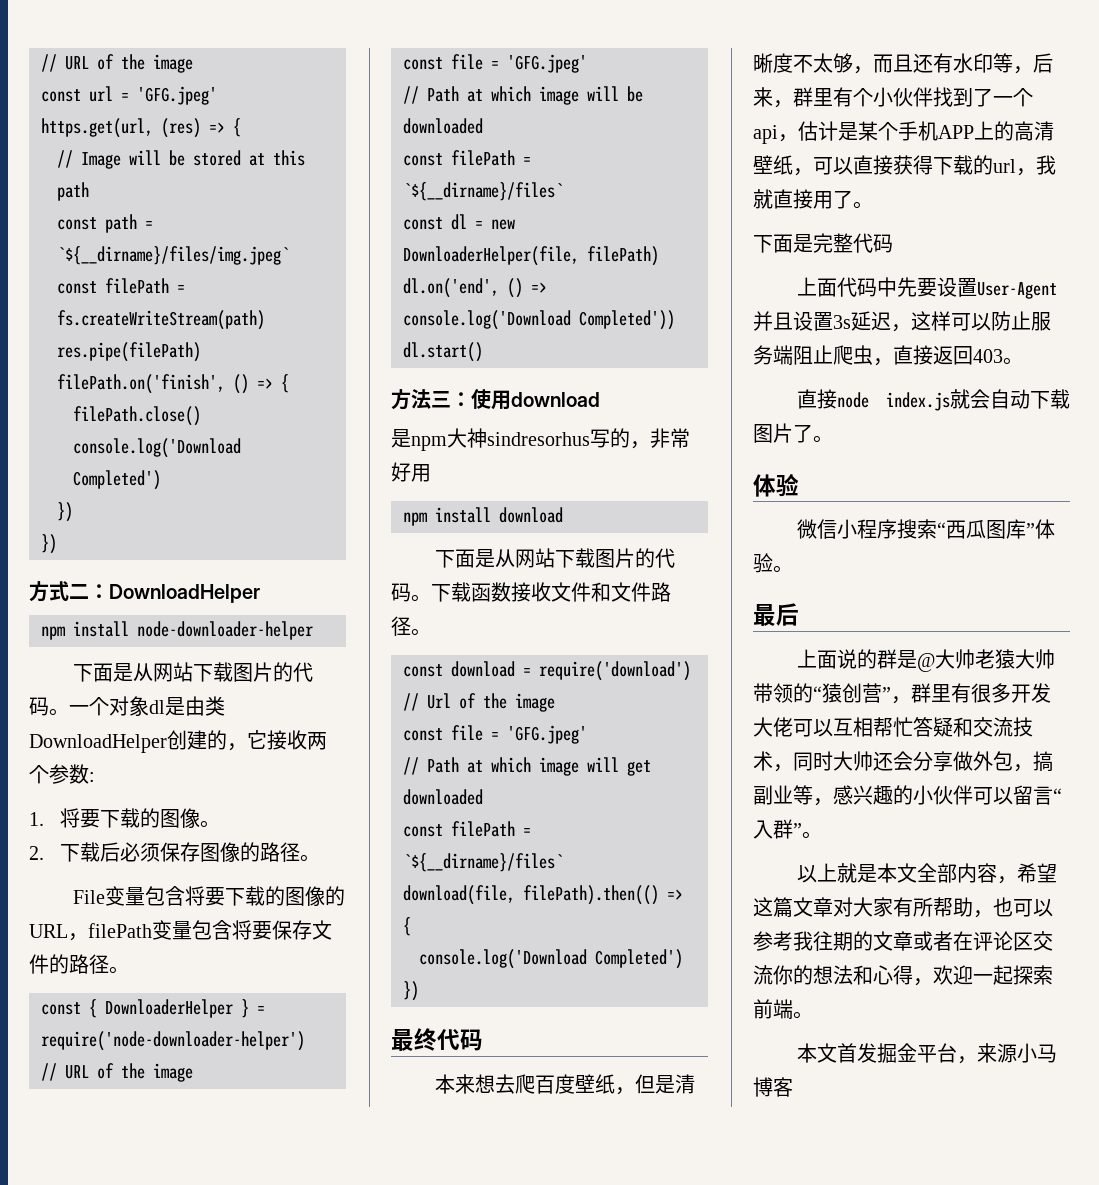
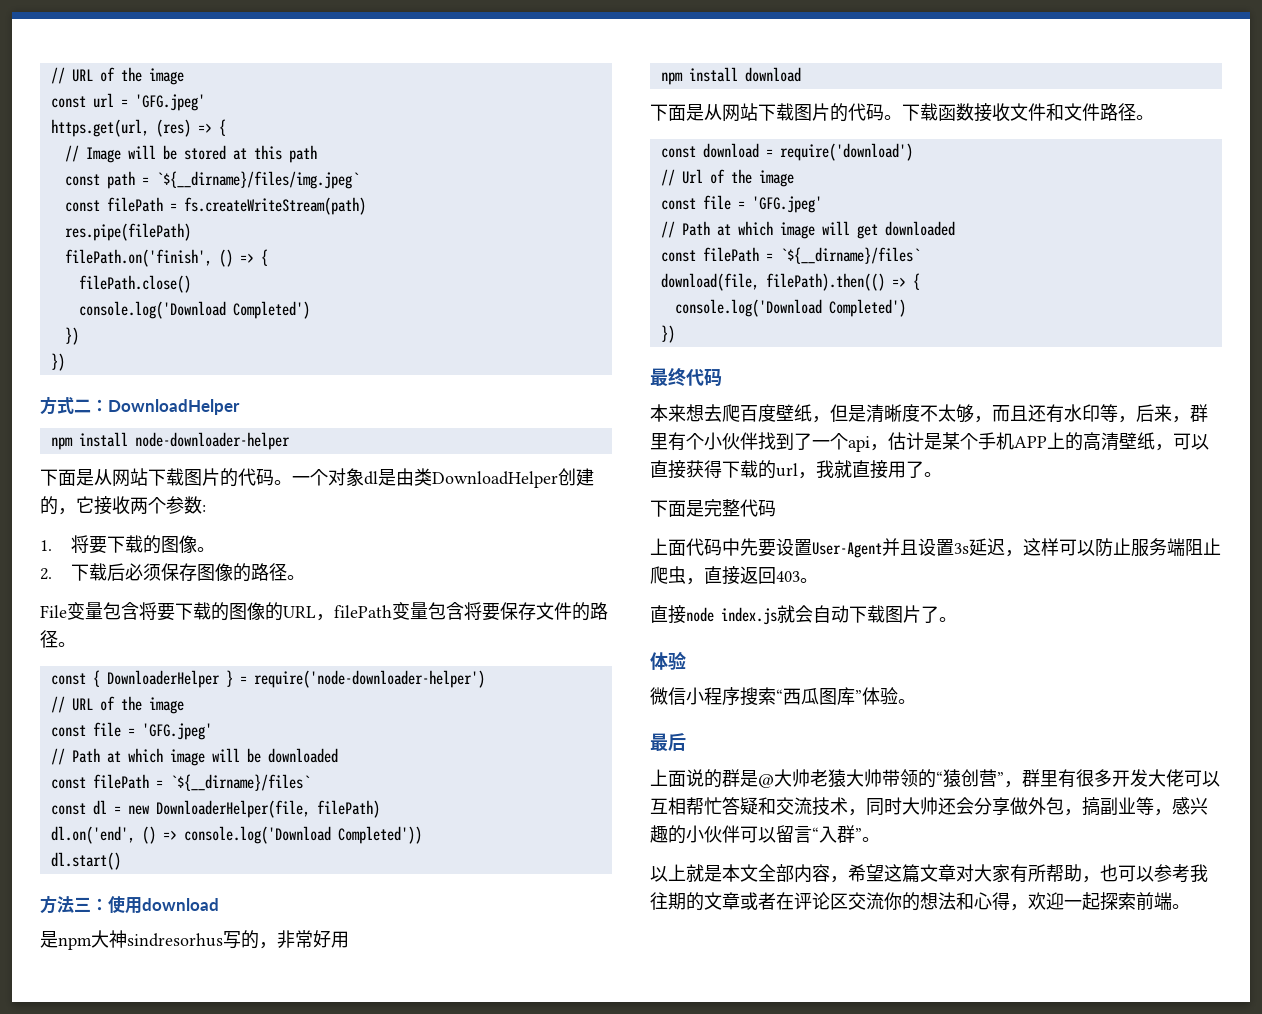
[797,1043,1058,1064] [753,1077,793,1097] // 本文首发掘金平台，来源小马博客 -> (1190, 906) none

